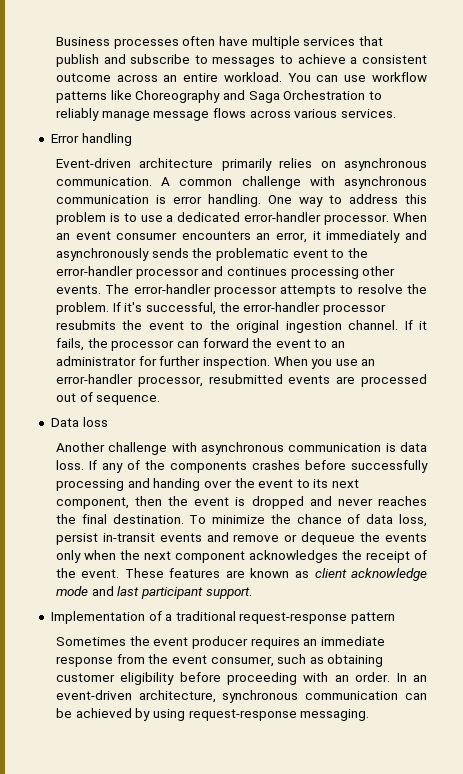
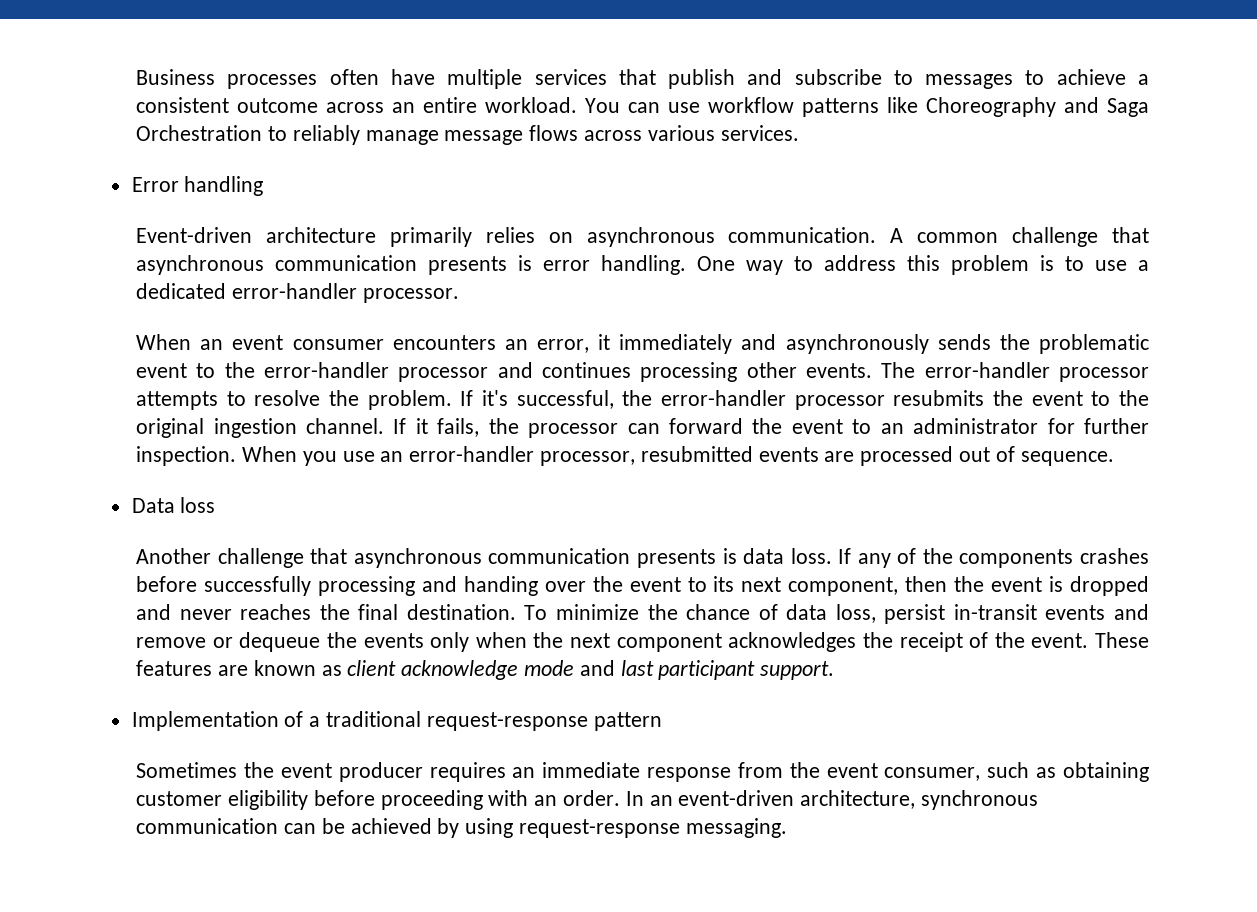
[309,176,427,189] [55,195,149,204] with asynchronous communication -> [1111,227,1149,243] [136,255,508,275] that asynchronous communication presents
(390, 219) none -> (459, 295) //
[171,442,382,455] with asynchronous communication -> [310,548,716,568] that asynchronous communication presents

